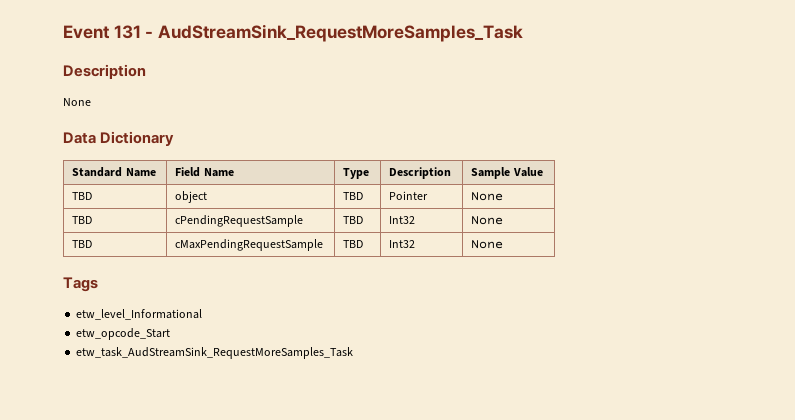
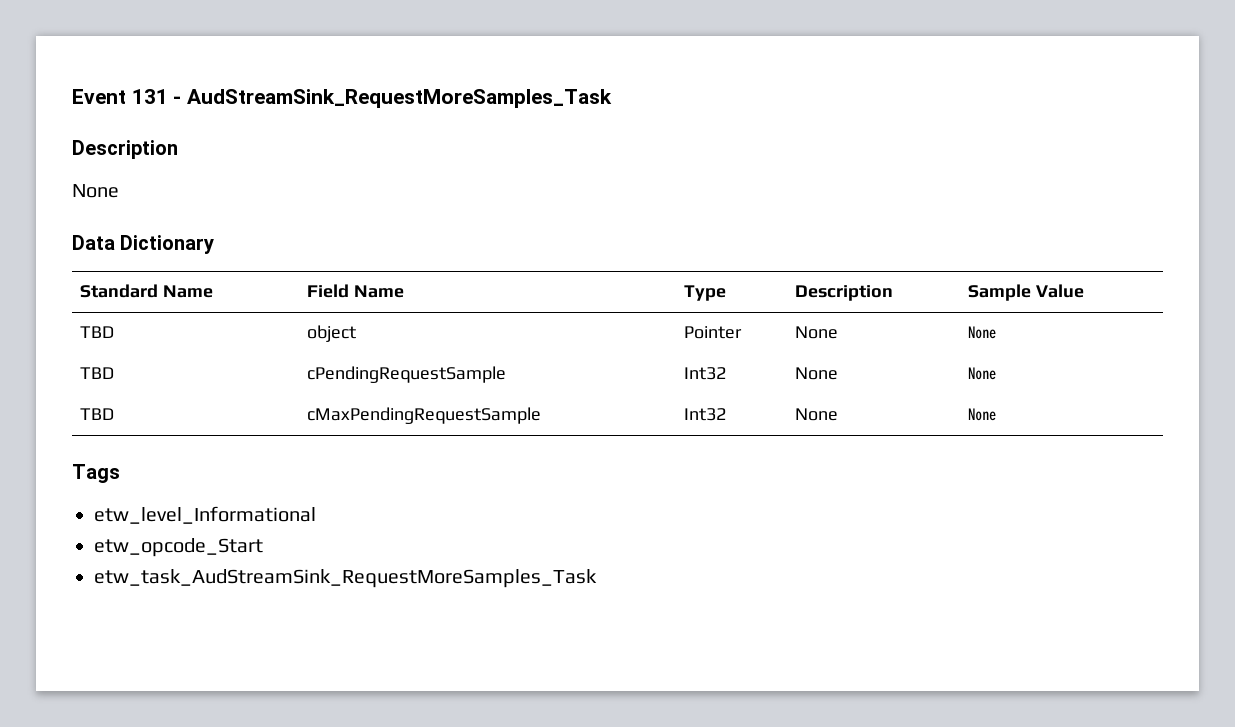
[343,192,364,200] [389,191,429,200] TBD | Pointer -> [684,326,743,339] [795,326,839,339] Pointer | None
[343,216,364,224] [389,216,416,224] TBD | Int32 -> [684,367,727,380] [795,367,839,380] Int32 | None
[343,240,364,248] [389,240,416,248] TBD | Int32 -> [684,408,727,421] [795,408,839,421] Int32 | None

